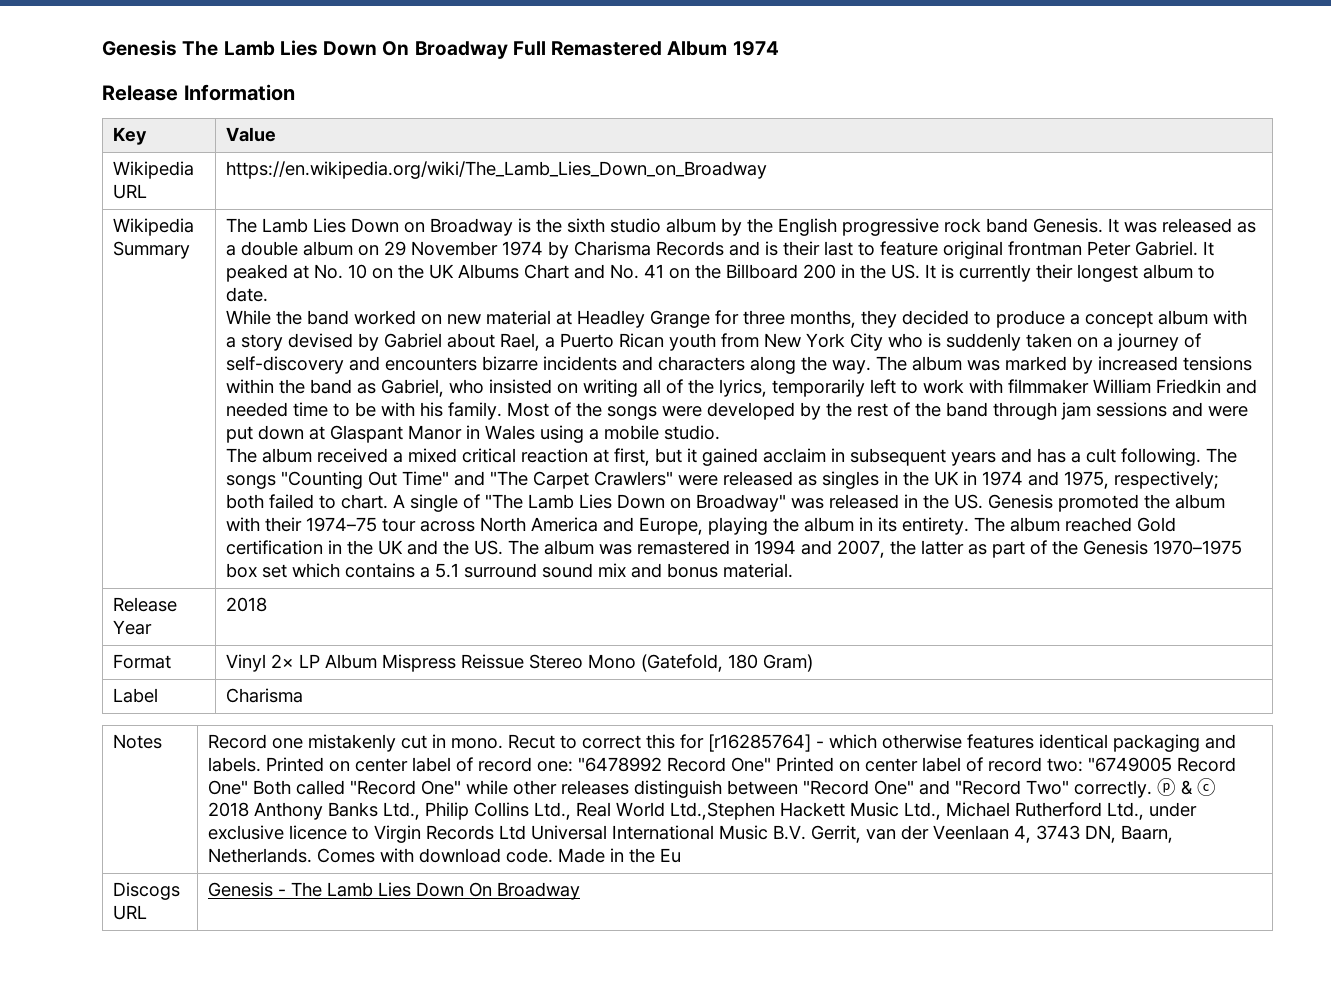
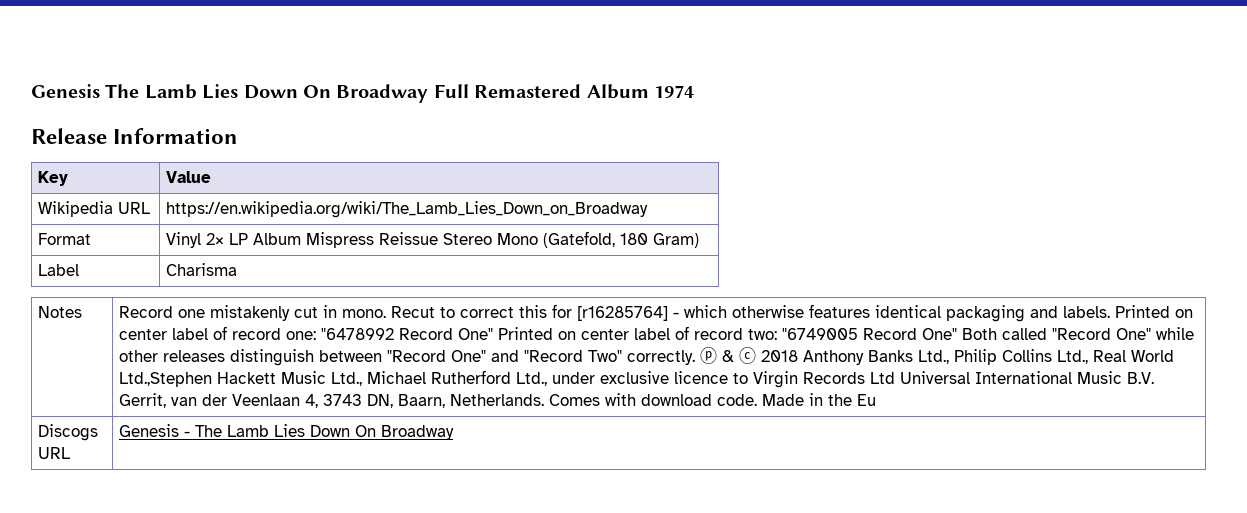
[113,218,195,236] [113,241,191,259] [226,218,1257,236] [226,241,1215,259] [226,264,1216,282] [226,287,269,302] [226,310,1248,328] [226,333,1202,351] [226,356,1253,374] [226,379,1258,397] [226,402,1249,420] [226,425,721,443] [226,448,1238,466] [226,471,1220,489] [226,494,1226,512] [226,517,1177,535] [226,540,1243,558] [226,563,794,578] [113,597,178,612] [113,620,153,635] [226,597,268,612] // Wikipedia Summary | The Lamb Lies Down on Broadway is the sixth studio album by the English progressive rock band Genesis. It was released as a double album on 29 November 1974 by Charisma Records and is their last to feature original frontman Peter Gabriel. It peaked at No. 10 on the UK Albums Chart and No. 41 on the Billboard 200 in the US. It is currently their longest album to date. // While the band worked on new material at Headley Grange for three months, they decided to produce a concept album with a story devised by Gabriel about Rael, a Puerto Rican youth from New York City who is suddenly taken on a journey of self-discovery and encounters bizarre incidents and characters along the way. The album was marked by increased tensions within the band as Gabriel, who insisted on writing all of the lyrics, temporarily left to work with filmmaker William Friedkin and needed time to be with his family. Most of the songs were developed by the rest of the band through jam sessions and were put down at Glaspant Manor in Wales using a mobile studio. // The album received a mixed critical reaction at first, but it gained acclaim in subsequent years and has a cult following. The songs "Counting Out Time" and "The Carpet Crawlers" were released as singles in the UK in 1974 and 1975, respectively; both failed to chart. A single of "The Lamb Lies Down on Broadway" was released in the US. Genesis promoted the album with their 1974–75 tour across North America and Europe, playing the album in its entirety. The album reached Gold certification in the UK and the US. The album was remastered in 1994 and 2007, the latter as part of the Genesis 1970–1975 box set which contains a 5.1 surround sound mix and bonus material. // Release Year | 2018 -> (649, 209) none

